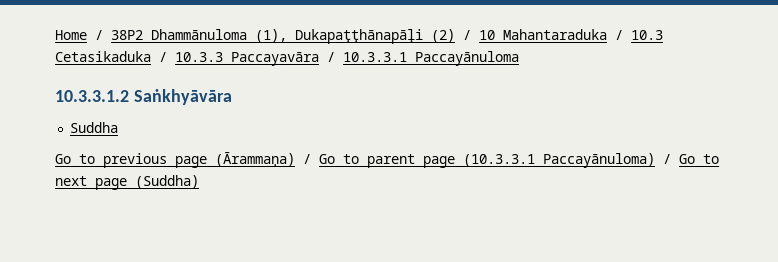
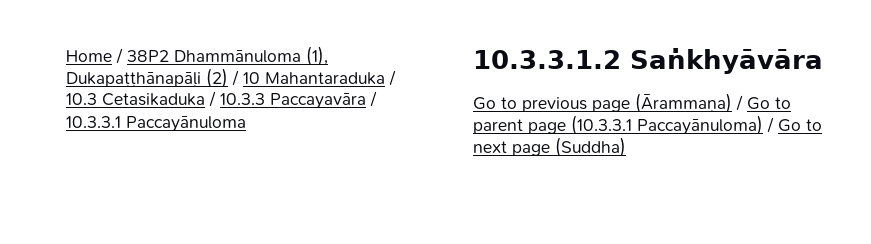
[70,122,119,133] // Suddha -> (823, 61) none

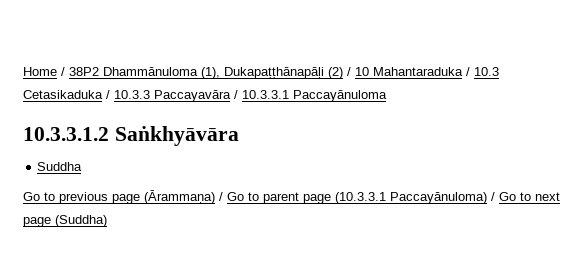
(823, 61) none -> [37,162,83,171] // Suddha

